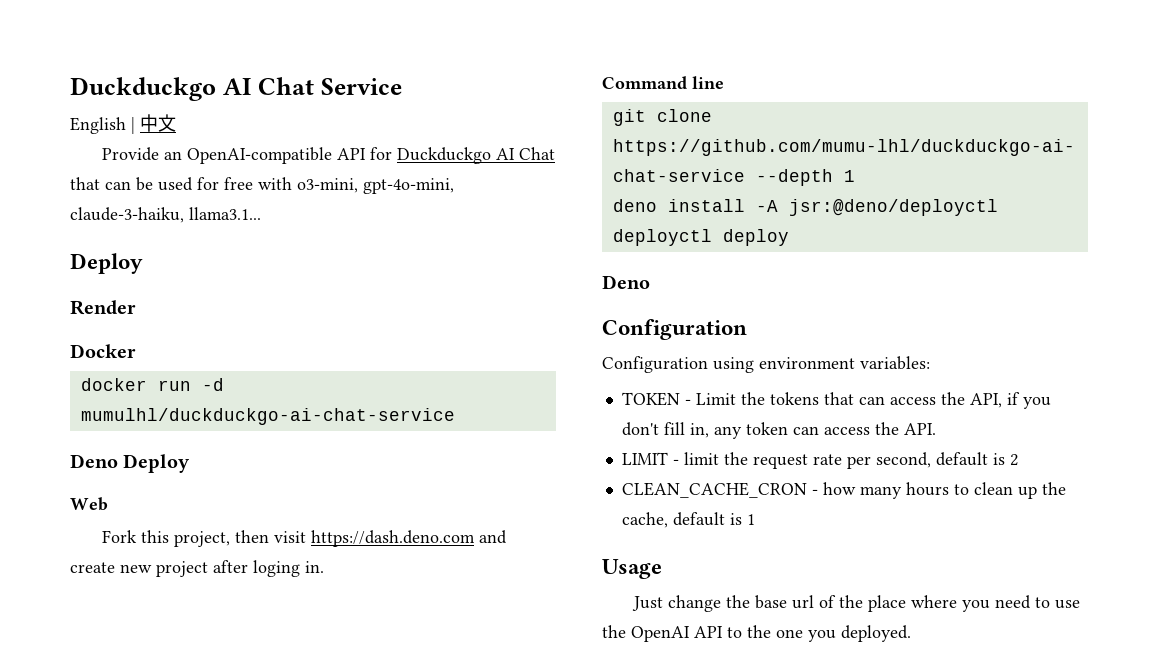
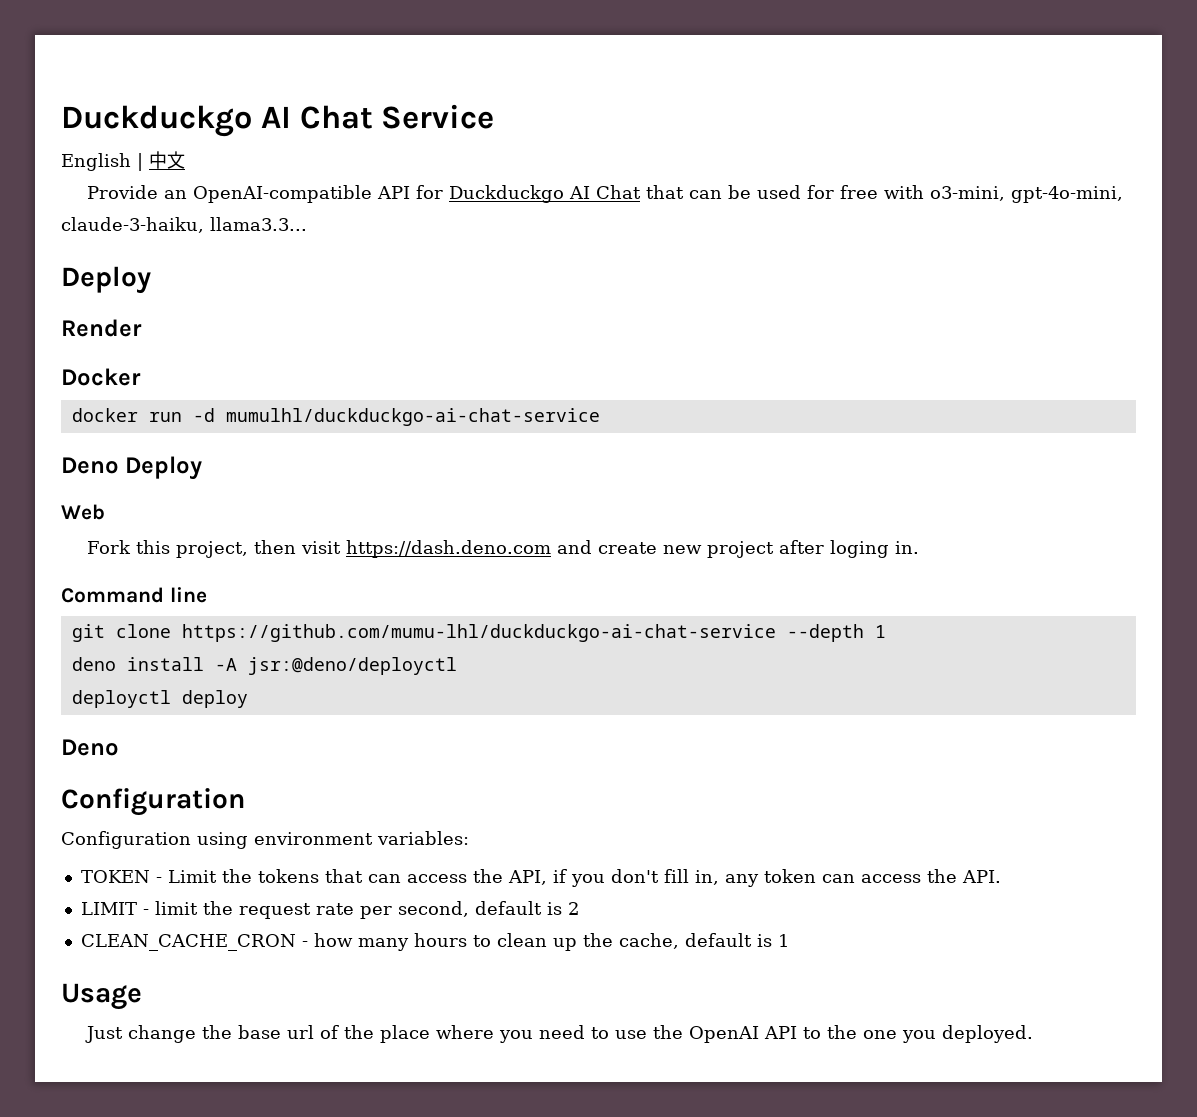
[189,207,261,220] llama3.1... -> [210,217,307,231] llama3.3...

